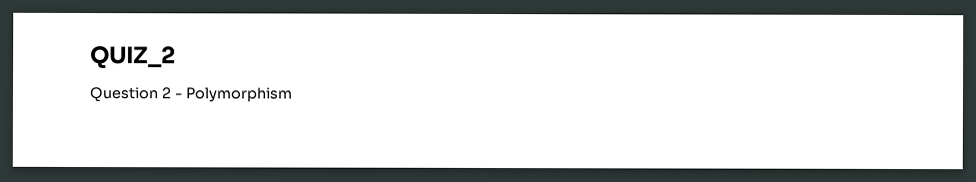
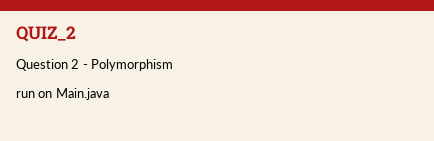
(293, 95) none -> [16,88,109,100] // run on Main.java

